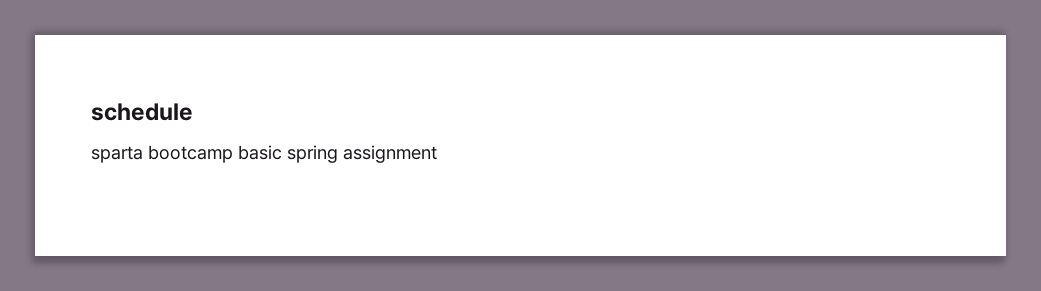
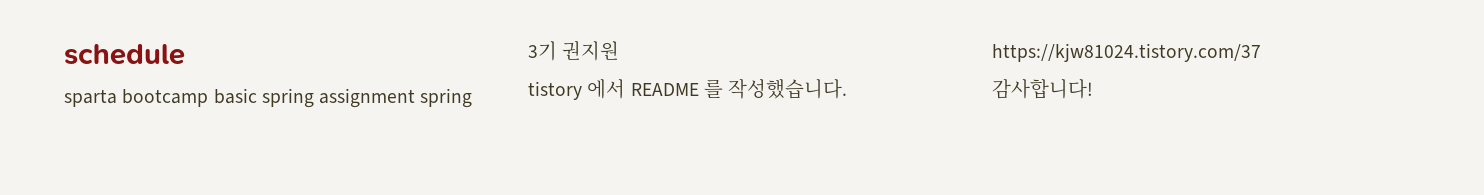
(437, 154) none -> [420,88,473,108] [528,40,620,61] [528,79,848,100] [992,43,1261,62] [992,79,1093,99] spring 3기 권지원 // tistory 에서 README 를 작성했습니다. https://kjw81024.tistory.com/37 // 감사합니다!

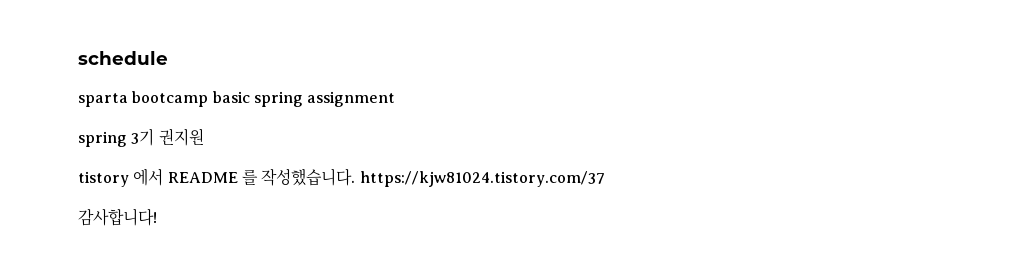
(416, 98) none -> (396, 99) //

